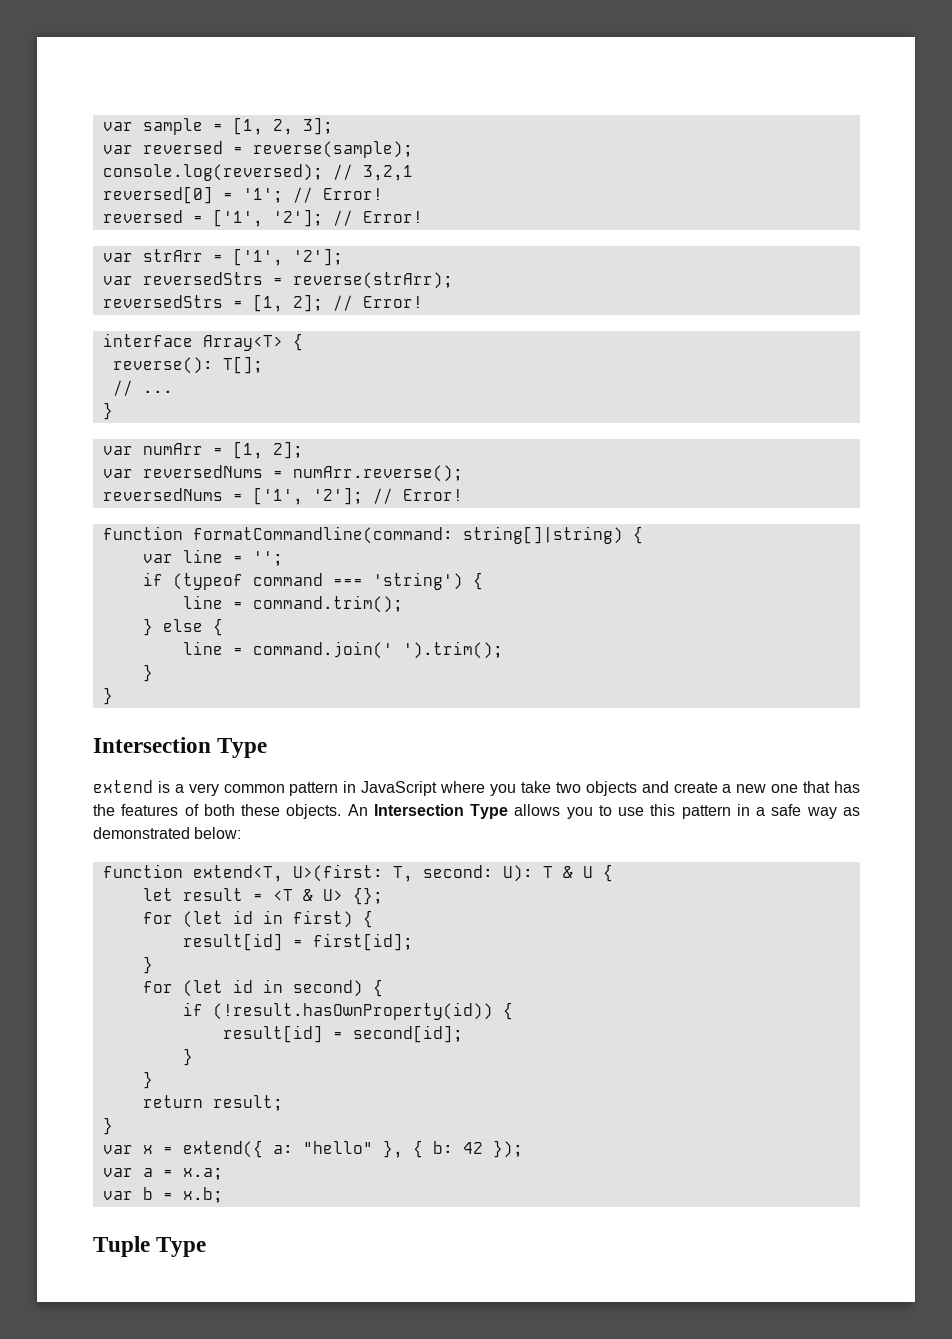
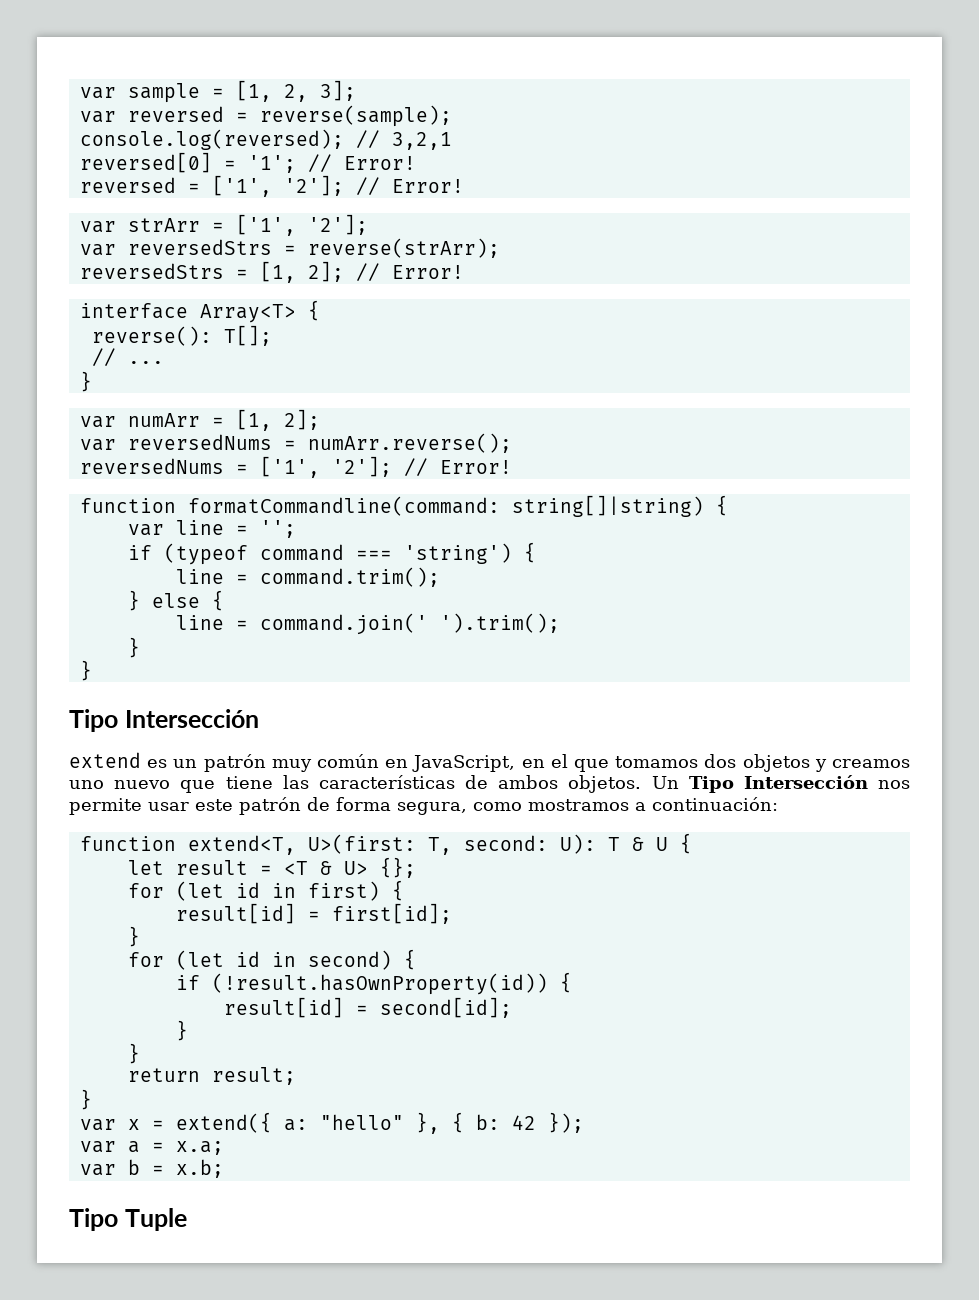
[93,737,268,758] Intersection Type -> [69,709,259,732] Tipo Intersección
[157,781,861,796] [93,804,861,819] [93,827,242,839] is a very common pattern in JavaScript where you take two objects and create a new one that has the features of both these objects. An Intersection Type allows you to use this pattern in a safe way as demonstrated below: -> [147,754,911,772] [69,775,910,793] [69,797,778,815] es un patrón muy común en JavaScript, en el que tomamos dos objetos y creamos uno nuevo que tiene las características de ambos objetos. Un Tipo Intersección nos permite usar este patrón de forma segura, como mostramos a continuación:
[93,1236,207,1257] Tuple Type -> [69,1208,187,1231] Tipo Tuple

